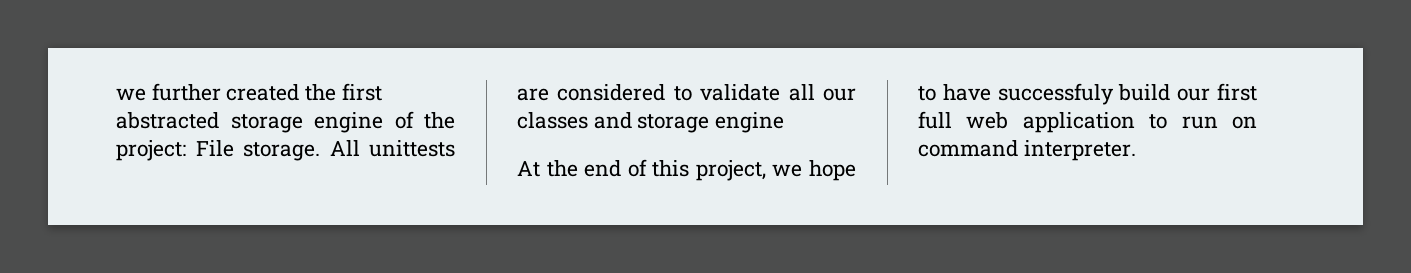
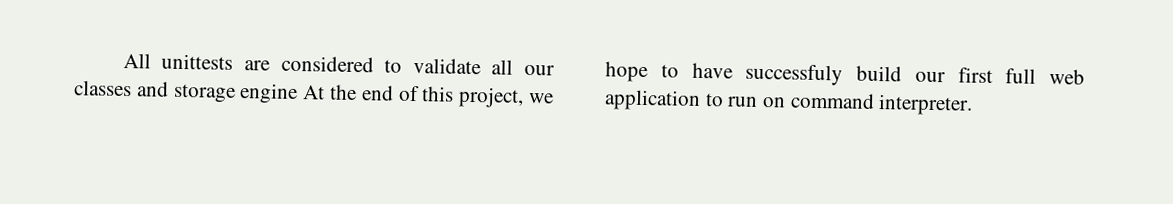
[116,83,382,101] [116,111,455,133] [116,140,320,161] we further created the first abstracted storage engine of the project: File storage. -> (122, 60) none
(785, 122) // -> (299, 94) none

